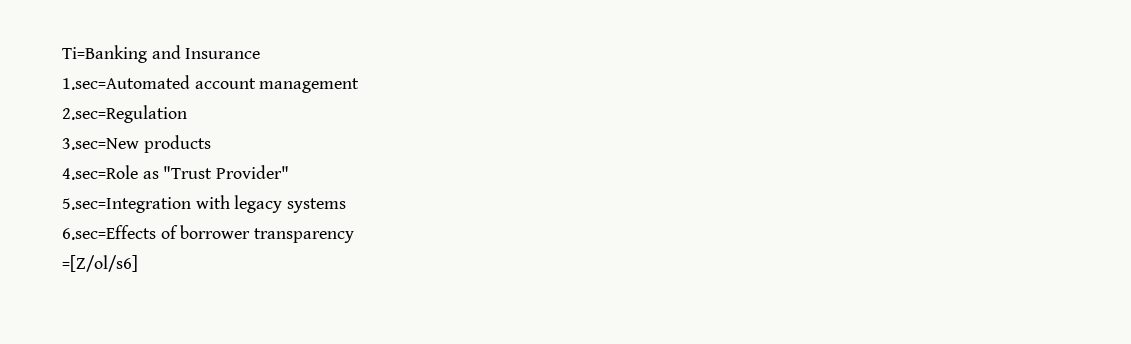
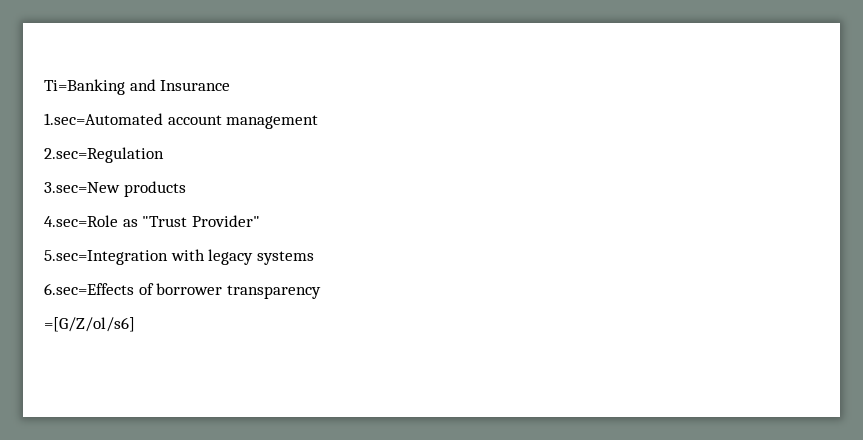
[62,255,138,272] =[Z/ol/s6] -> [44,317,135,332] =[G/Z/ol/s6]

